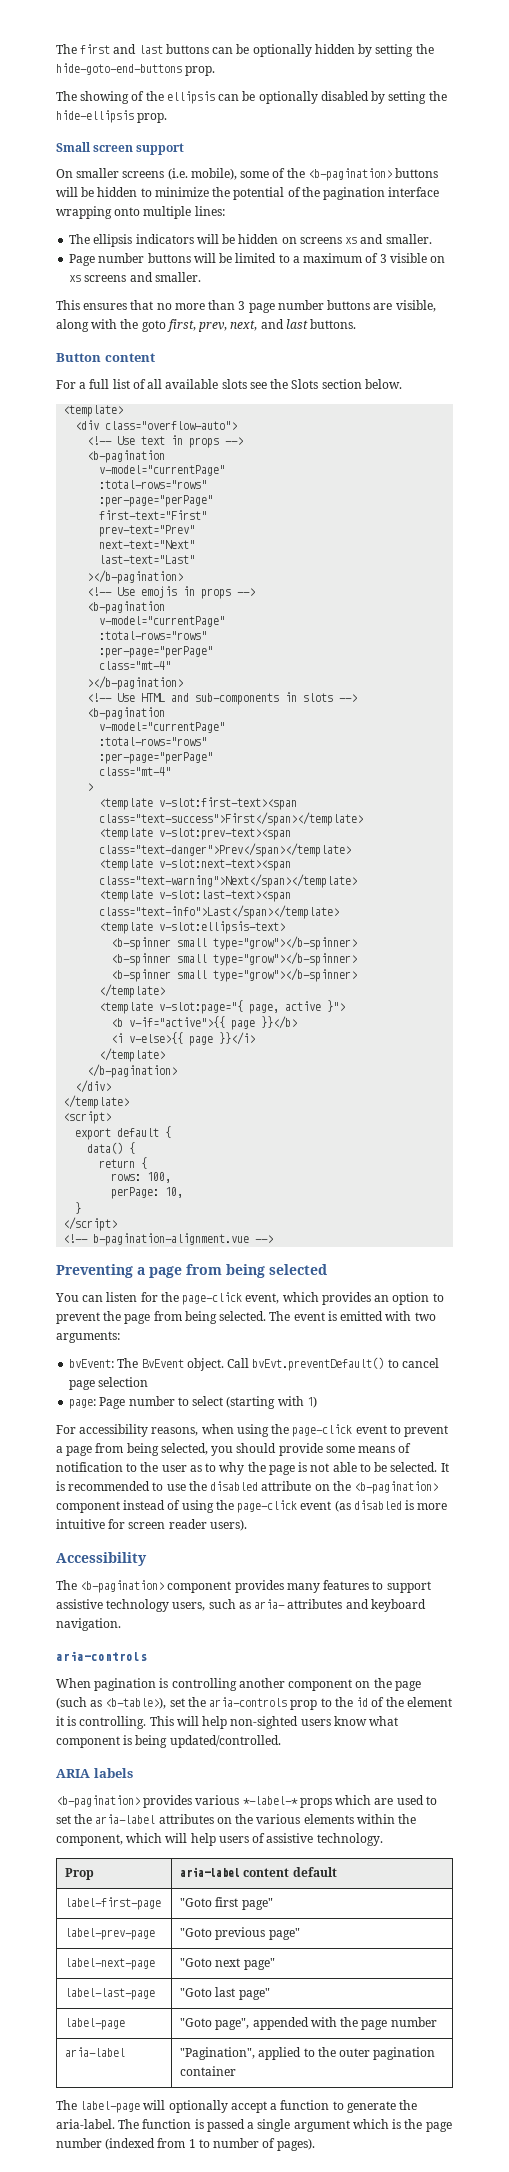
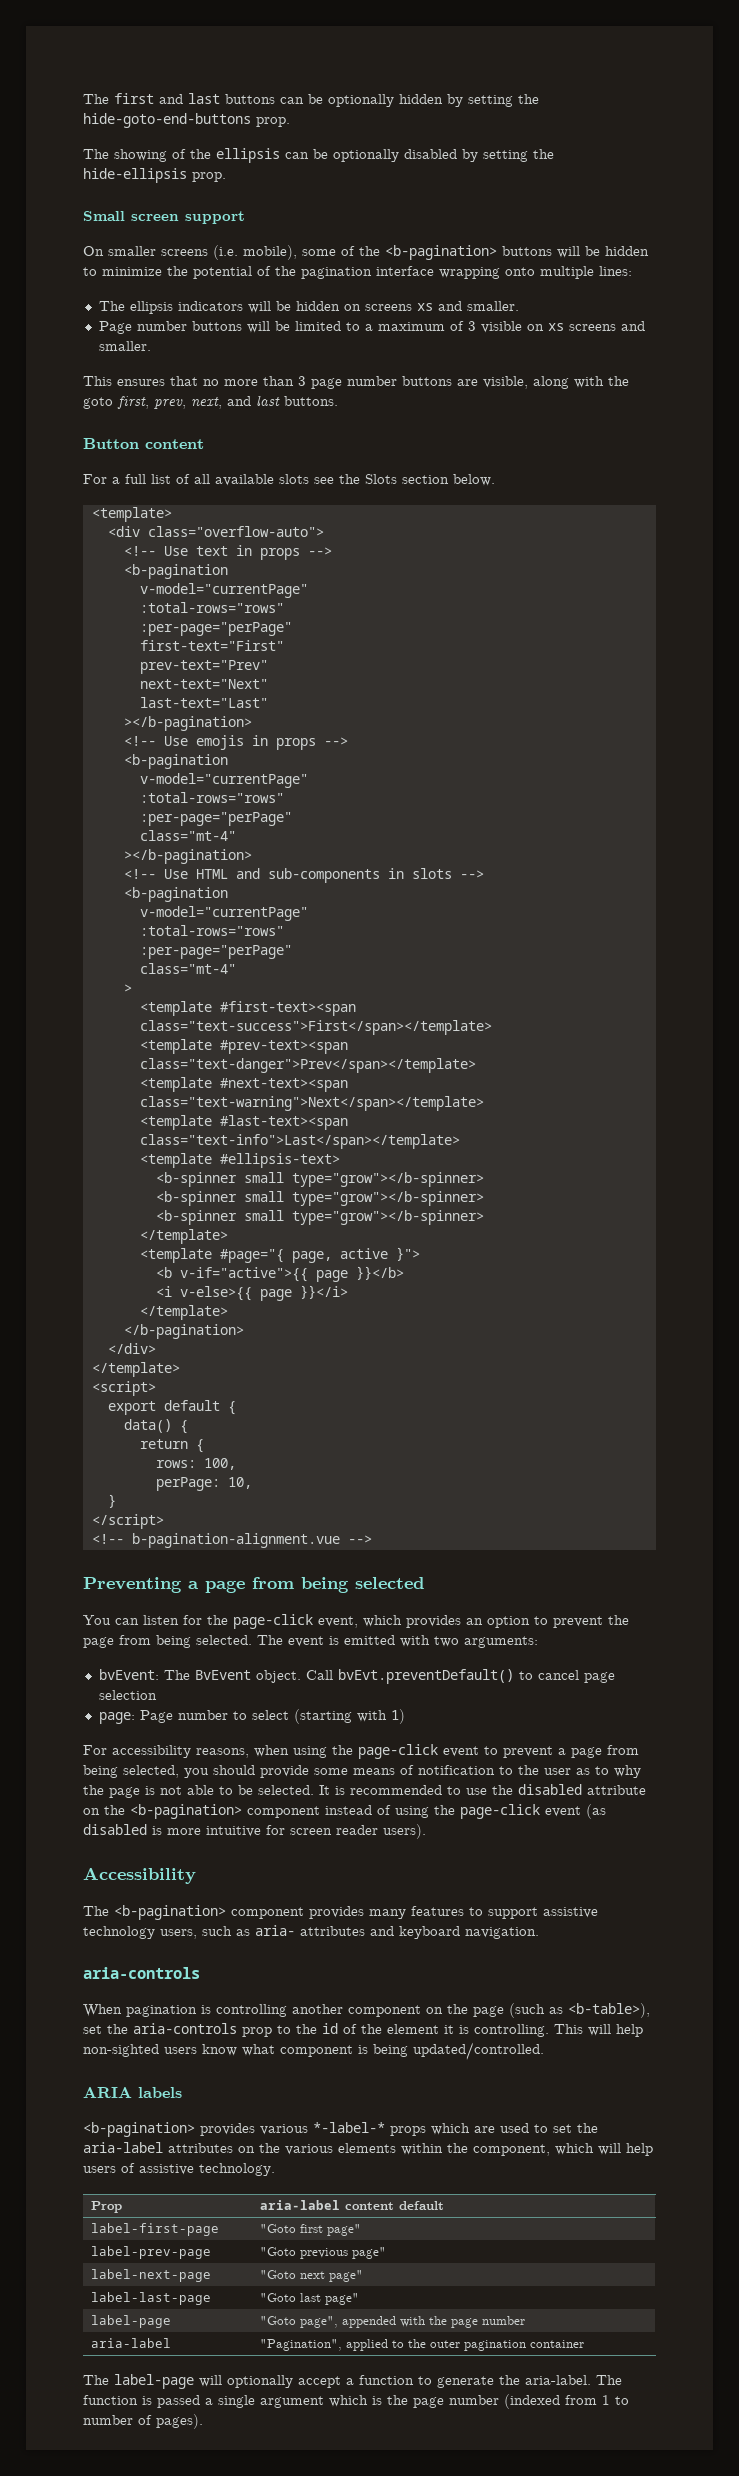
[159,797,298,810] v-slot:first-text><span -> [219,1001,356,1016] #first-text><span
[159,828,292,840] v-slot:prev-text><span -> [219,1040,348,1054] #prev-text><span
[159,859,292,871] v-slot:next-text><span -> [219,1078,348,1092] #next-text><span
[159,890,292,902] v-slot:last-text><span -> [219,1115,348,1130] #last-text><span
[159,921,286,934] v-slot:ellipsis-text> -> [219,1153,340,1168] #ellipsis-text>
[159,1000,244,1014] v-slot:page="{ -> [219,1249,284,1263] #page="{

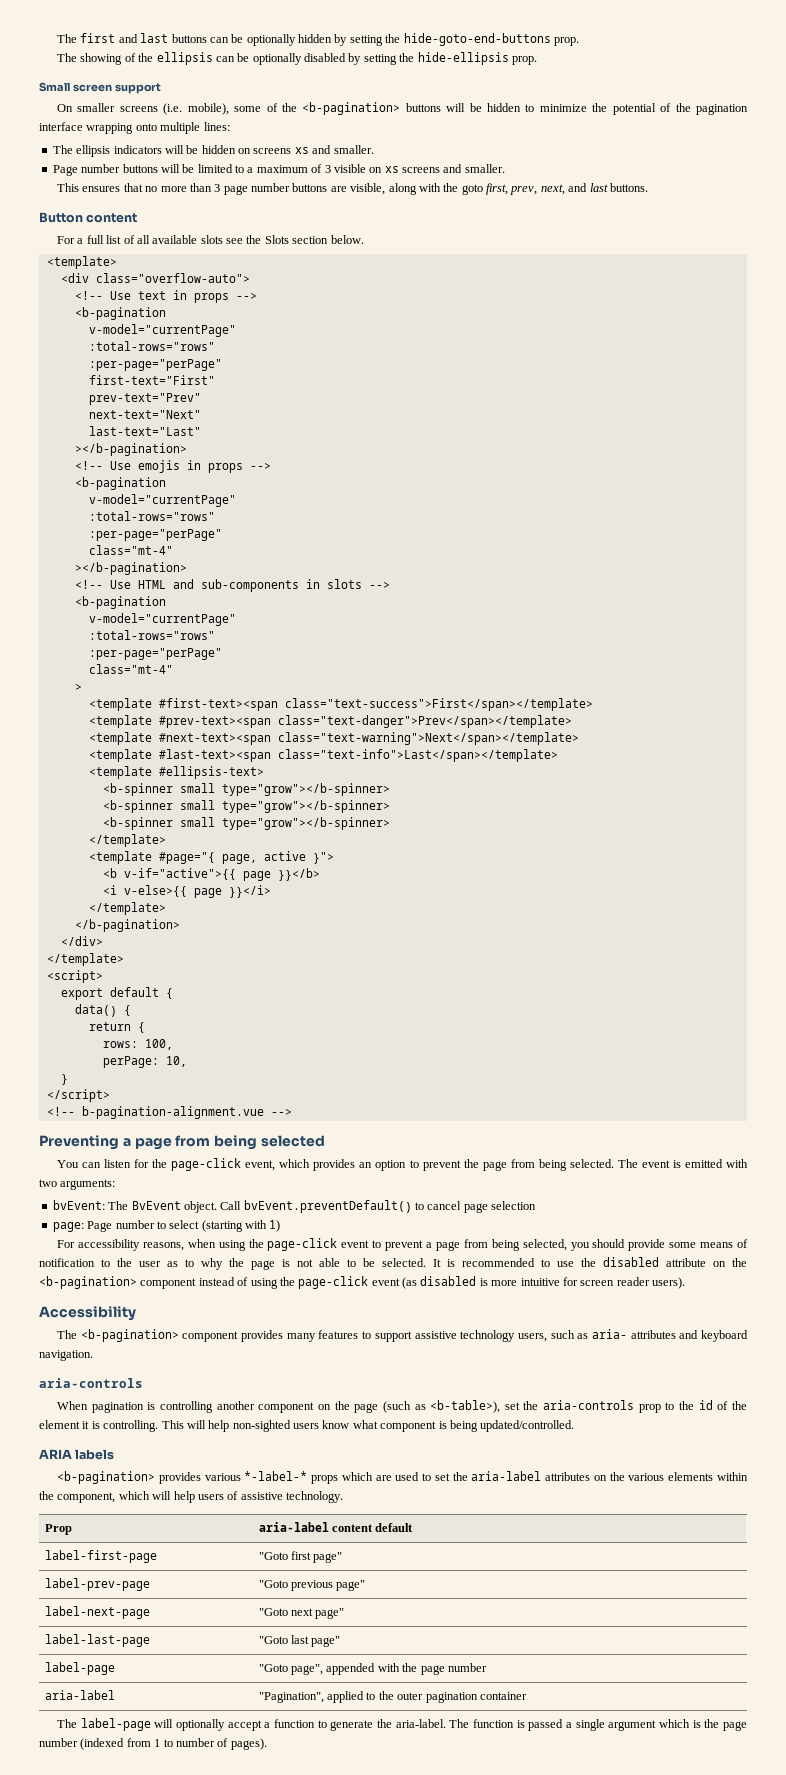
[337,1669,514,1684] bvEvt.preventDefault() -> [243,1200,412,1213] bvEvent.preventDefault()

